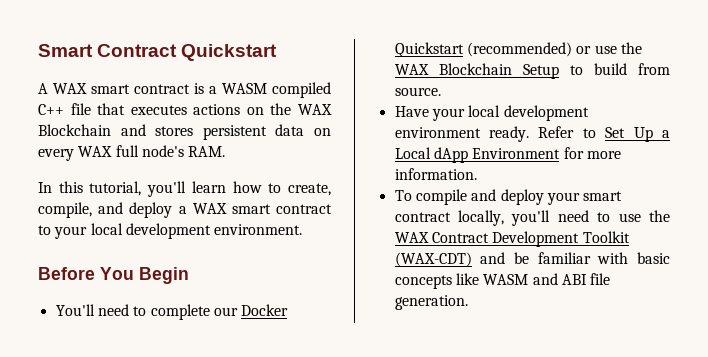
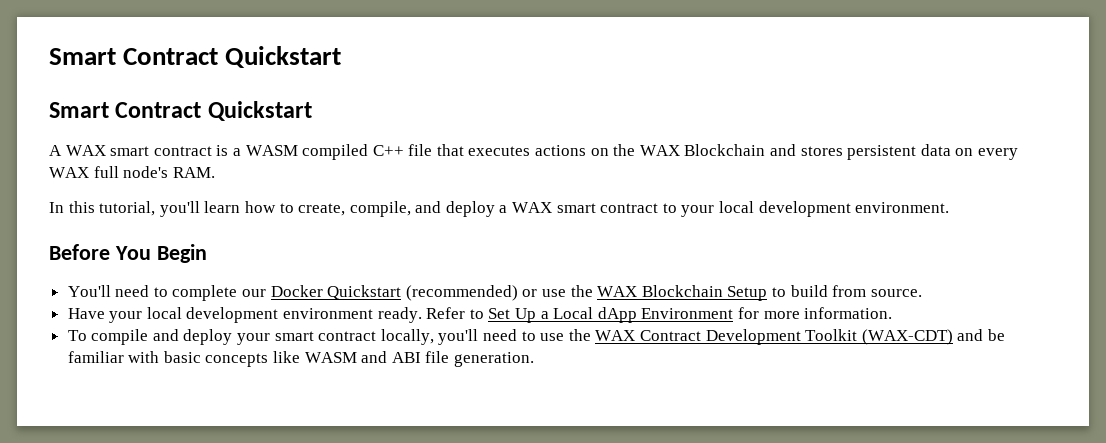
[38,44,278,61] Smart Contract Quickstart -> [49,46,342,68] [49,101,312,121] Smart Contract Quickstart // Smart Contract Quickstart

